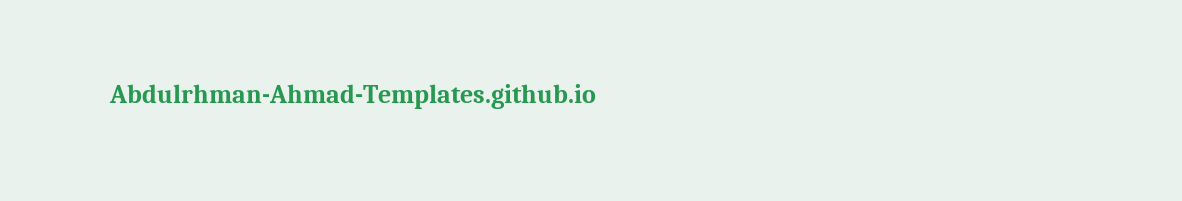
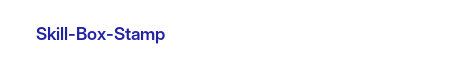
[109,84,596,109] Abdulrhman-Ahmad-Templates.github.io -> [36,27,165,44] Skill-Box-Stamp

